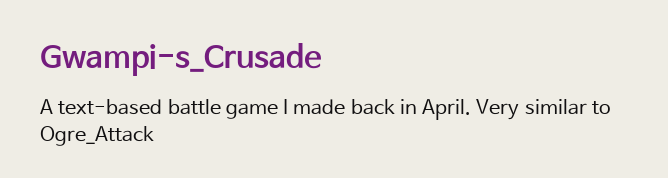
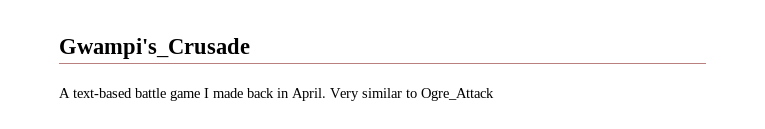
[40,43,321,76] Gwampi-s_Crusade -> [59,38,250,59] Gwampi's_Crusade

